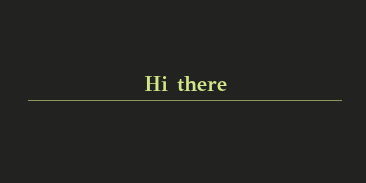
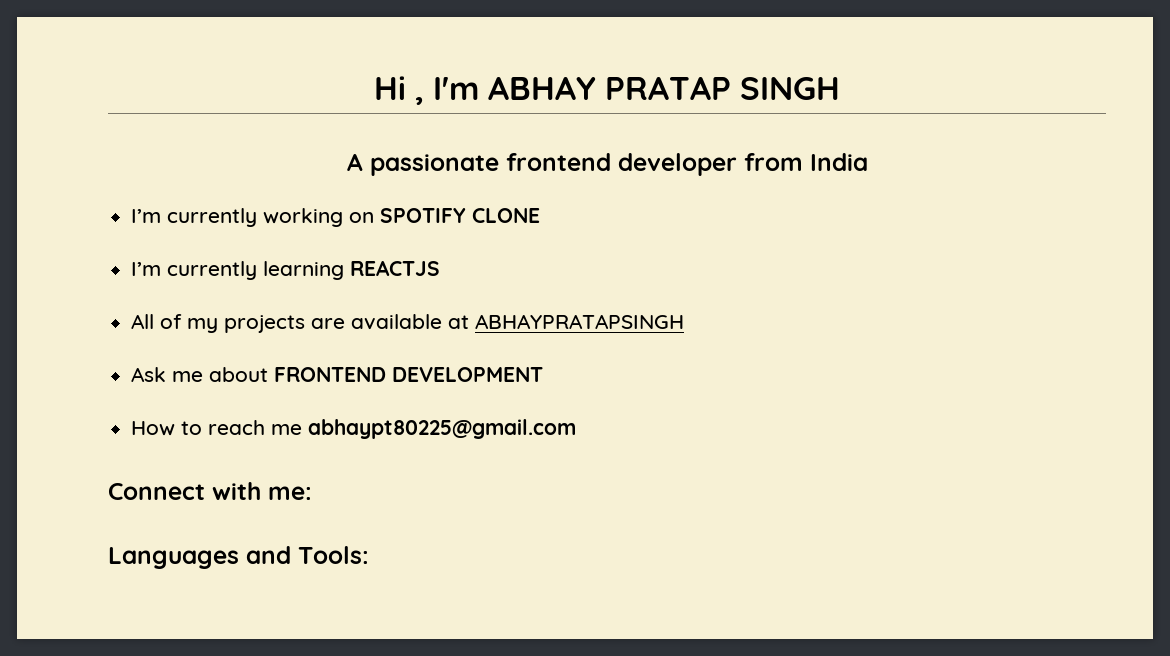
[176,76,227,92] there -> [415,76,840,105] [346,153,868,176] [131,208,541,227] [131,260,441,280] [131,314,685,333] [131,367,544,382] [131,419,577,439] [108,482,312,500] [108,546,369,569] , I'm ABHAY PRATAP SINGH // A passionate frontend developer from India // I’m currently working on SPOTIFY CLONE // I’m currently learning REACTJS // All of my projects are available at ABHAYPRATAPSINGH // Ask me about FRONTEND DEVELOPMENT // How to reach me abhaypt80225@gmail.com // Connect with me: // Languages and Tools:

